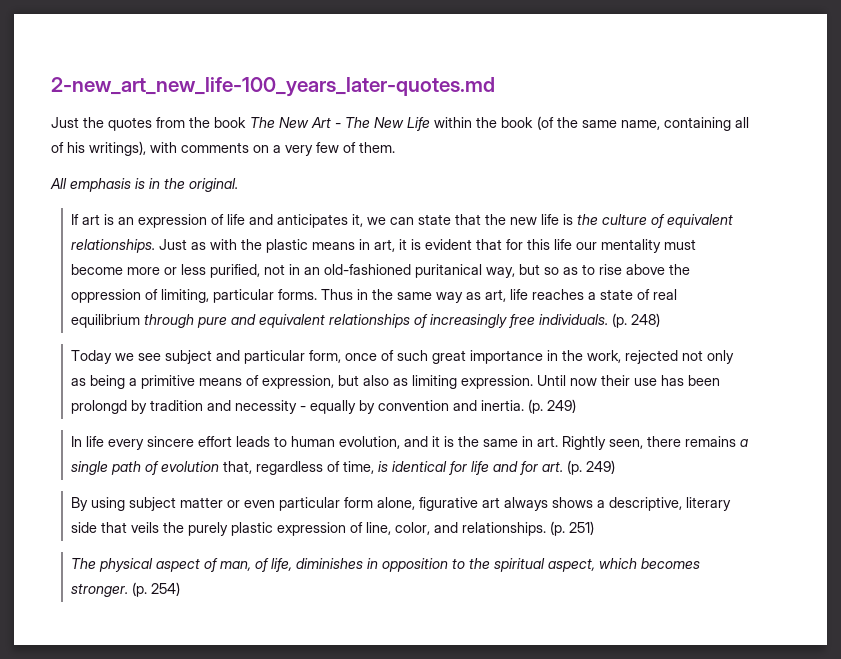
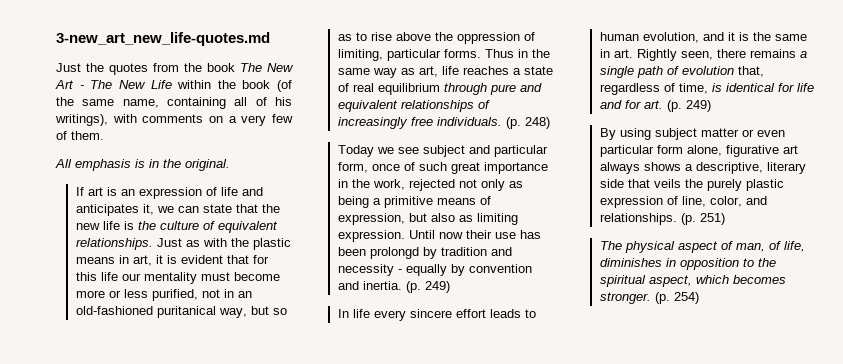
[51,77,495,97] 2-new_art_new_life-100_years_later-quotes.md -> [56,32,270,46] 3-new_art_new_life-quotes.md

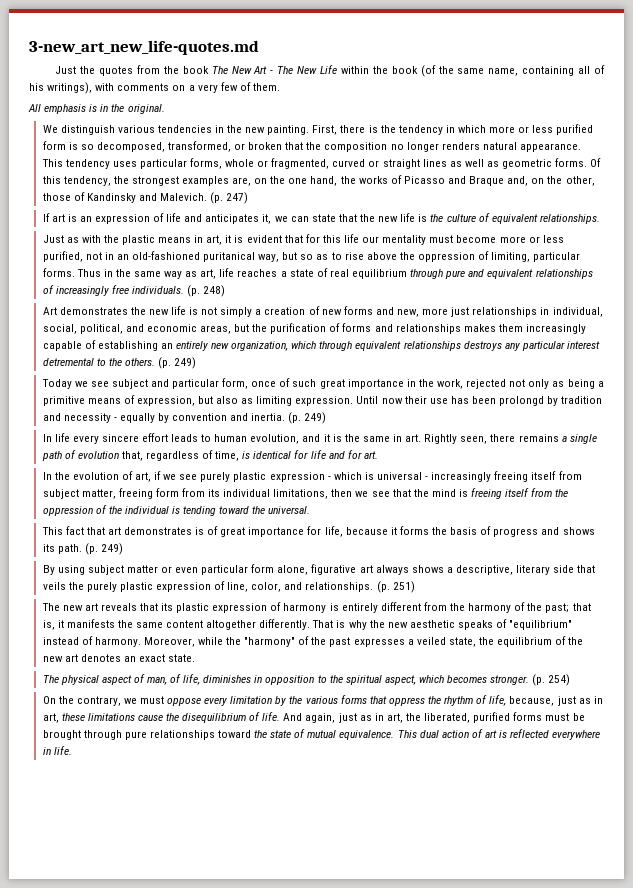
(230, 165) none -> [42,124,594,135] [42,141,581,152] [41,158,602,169] [42,175,595,186] [42,192,249,204] // We distinguish various tendencies in the new painting. First, there is the tendency in which more or less purified form is so decomposed, transformed, or broken that the composition no longer renders natural appearance. This tendency uses particular forms, whole or fragmented, curved or straight lines as well as geometric forms. Of this tendency, the strongest examples are, on the one hand, the works of Picasso and Braque and, on the other, those of Kandinsky and Malevich. (p. 247)
(153, 244) none -> (600, 219) //
(550, 123) none -> [42,306,603,317] [42,323,586,334] [42,340,600,351] [42,357,197,369] // Art demonstrates the new life is not simply a creation of new forms and new, more just relationships in individual, social, political, and economic areas, but the purification of forms and relationships makes them increasingly capable of establishing an entirely new organization, which through equivalent relationships destroys any particular interest detremental to the others. (p. 249)
(663, 104) none -> [42,471,582,482] [42,488,569,499] [42,505,311,516] [41,526,595,537] [42,544,82,554] // In the evolution of art, if we see purely plastic expression - which is universal - increasingly freeing itself from subject matter, freeing form from its individual limitations, then we see that the mind is freeing itself from the oppression of the individual is tending toward the universal. // This fact that art demonstrates is of great importance for life, because it forms the basis of progress and shows its path.
(725, 219) none -> [41,602,591,613] [42,619,573,630] [42,636,584,647] [42,654,196,662] // The new art reveals that its plastic expression of harmony is entirely different from the harmony of the past; that is, it manifests the same content altogether differently. That is why the new aesthetic speaks of "equilibrium" instead of harmony. Moreover, while the "harmony" of the past expresses a veiled state, the equilibrium of the new art denotes an exact state.
(699, 298) none -> [42,695,603,706] [42,712,585,723] [42,729,601,740] [42,746,72,755] // On the contrary, we must oppose every limitation by the various forms that oppress the rhythm of life, because, just as in art, these limitations cause the disequilibrium of life. And again, just as in art, the liberated, purified forms must be brought through pure relationships toward the state of mutual equivalence. This dual action of art is reflected everywhere in life.

